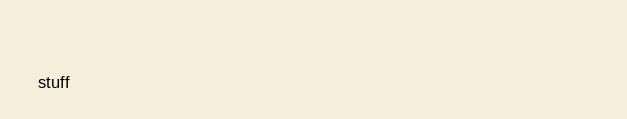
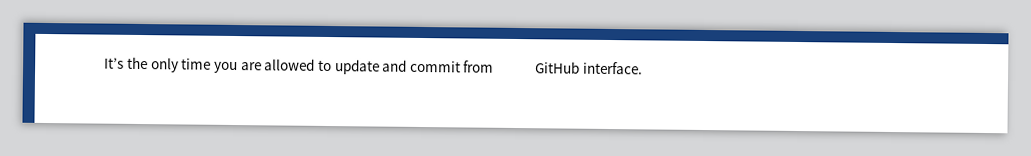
[38,76,70,88] stuff -> [104,56,643,75] It’s the only time you are allowed to update and commit from GitHub interface.

